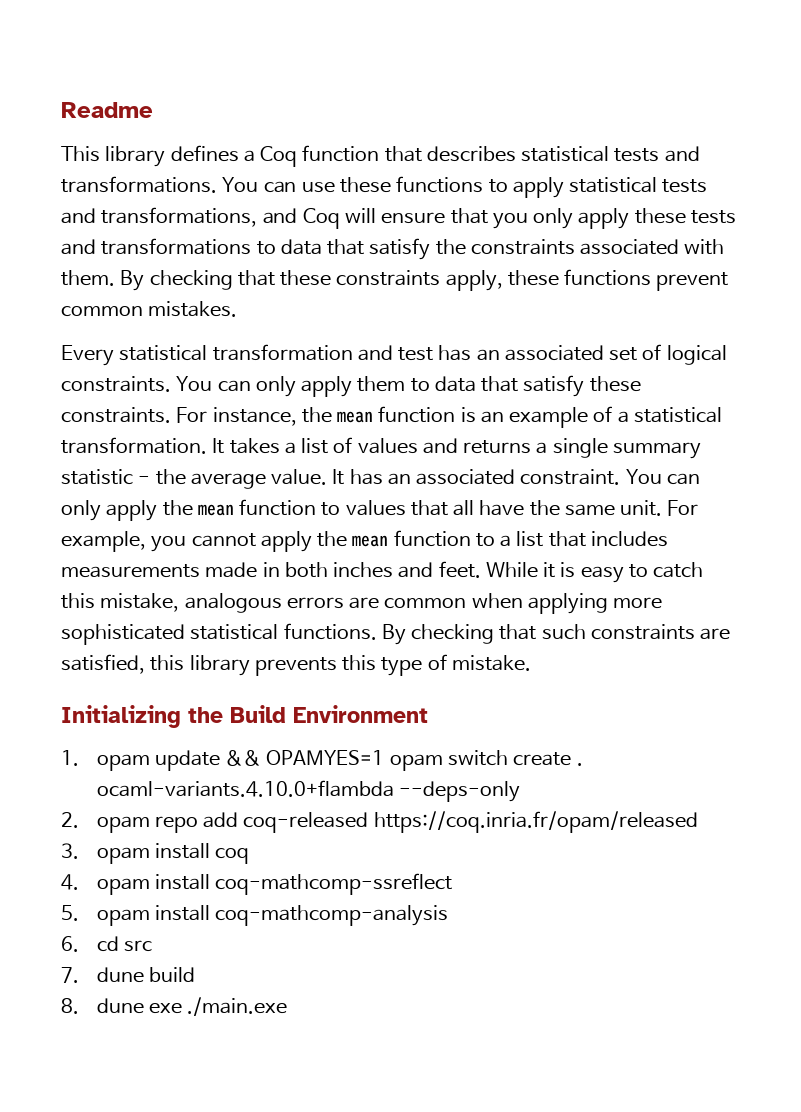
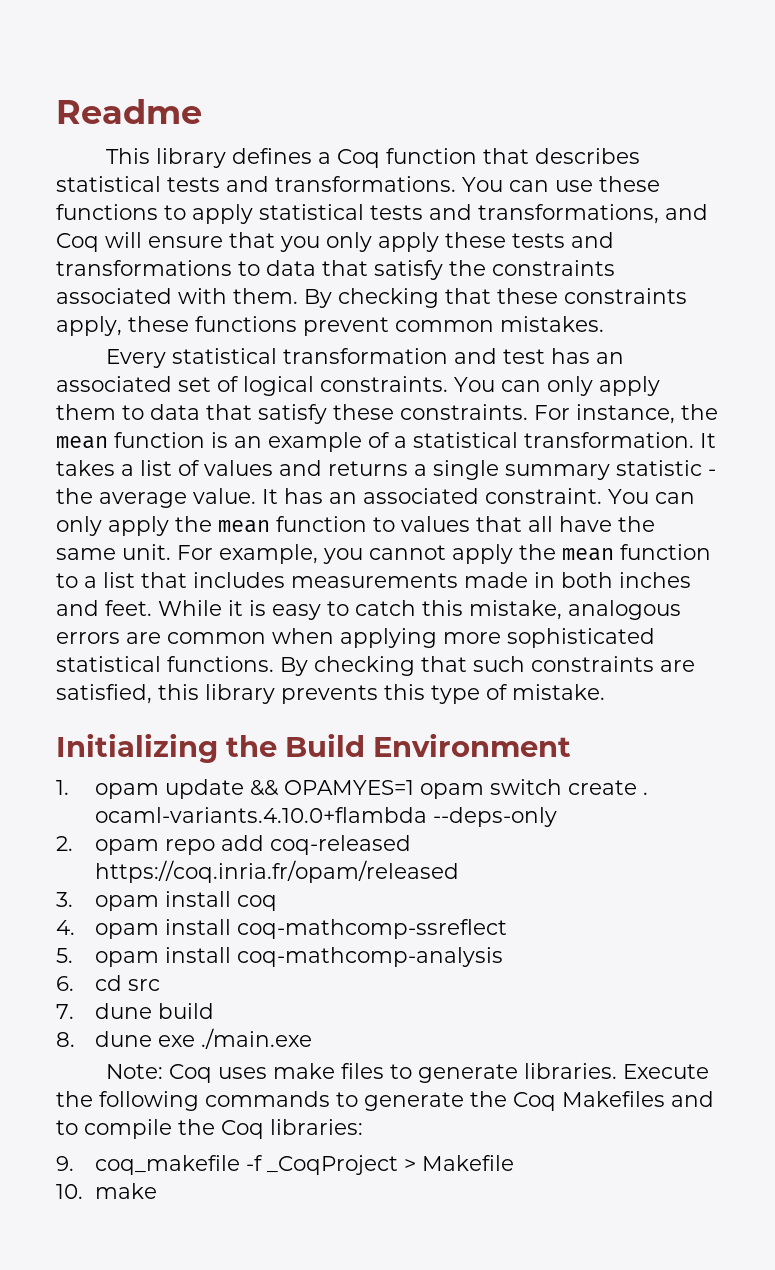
(288, 1006) none -> [105,1063,709,1083] [56,1091,714,1111] [56,1119,363,1139] [56,1155,514,1175] [56,1183,157,1199] // Note: Coq uses make files to generate libraries. Execute the following commands to generate the Coq Makefiles and to compile the Coq libraries: // 9. coq_makefile -f _CoqProject > Makefile // 10. make

